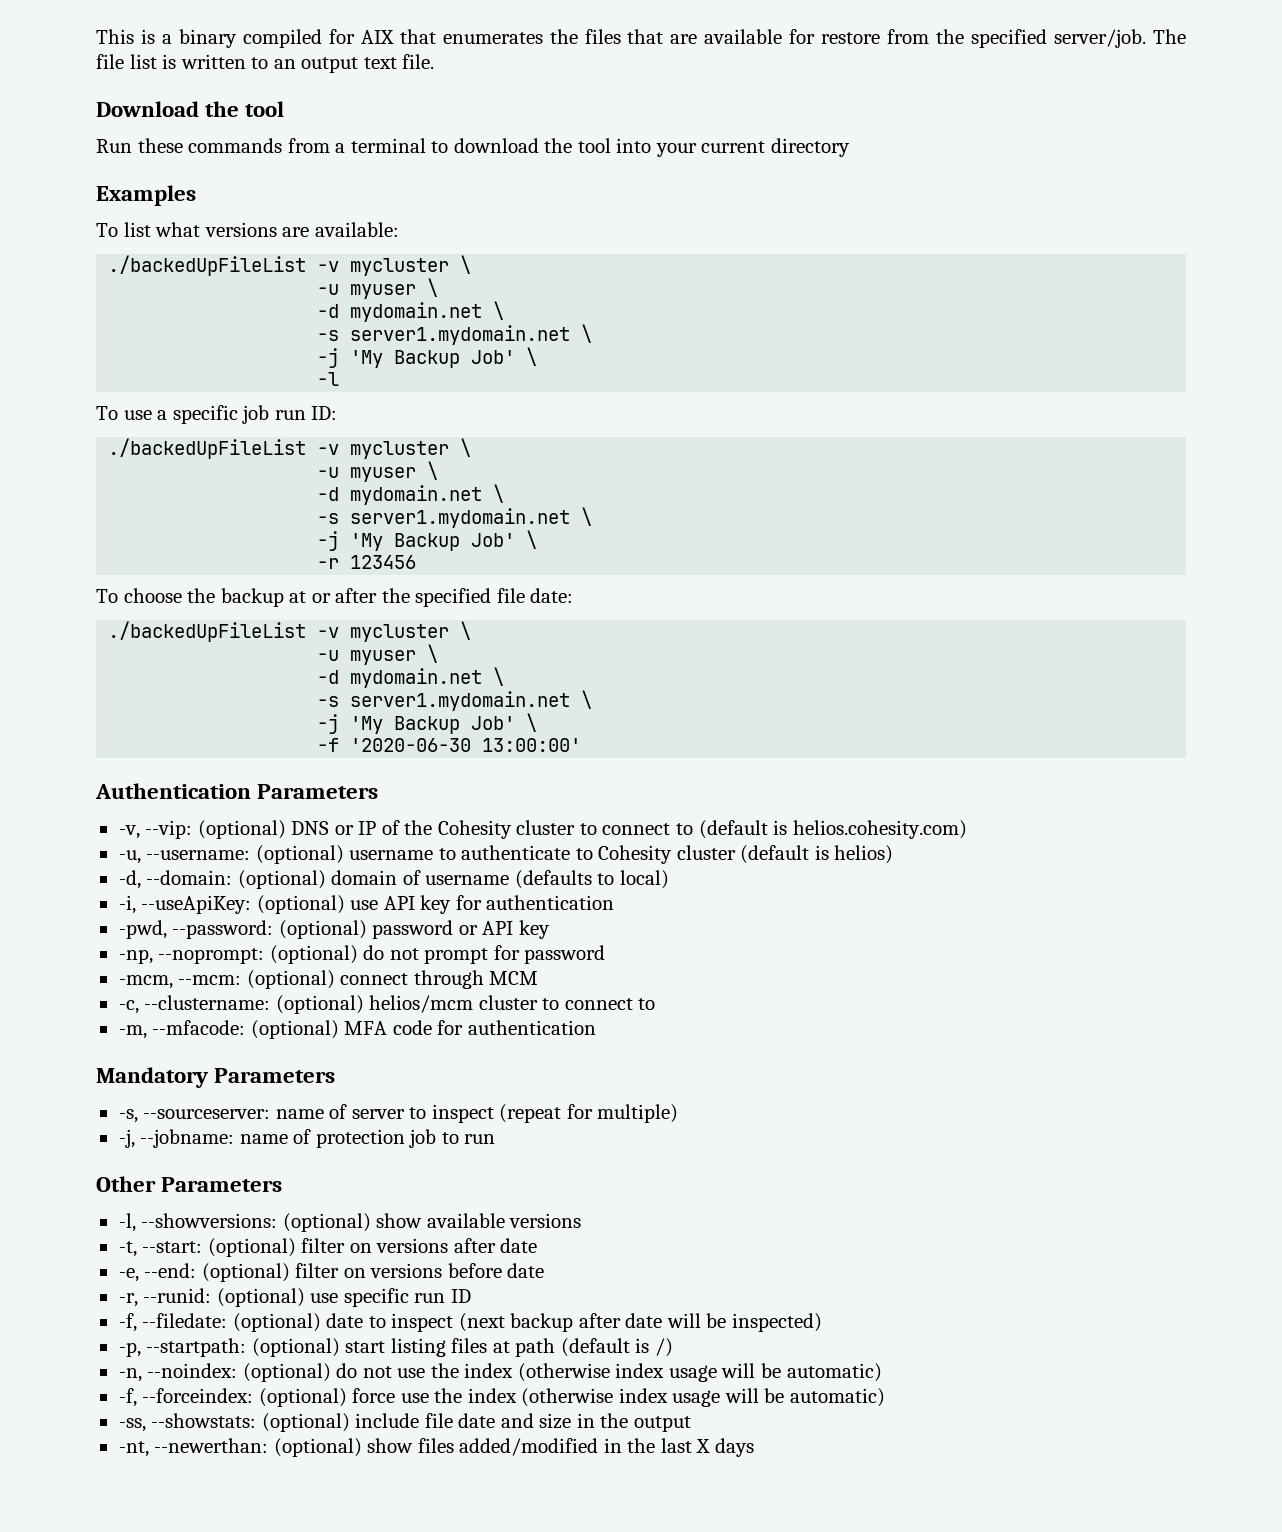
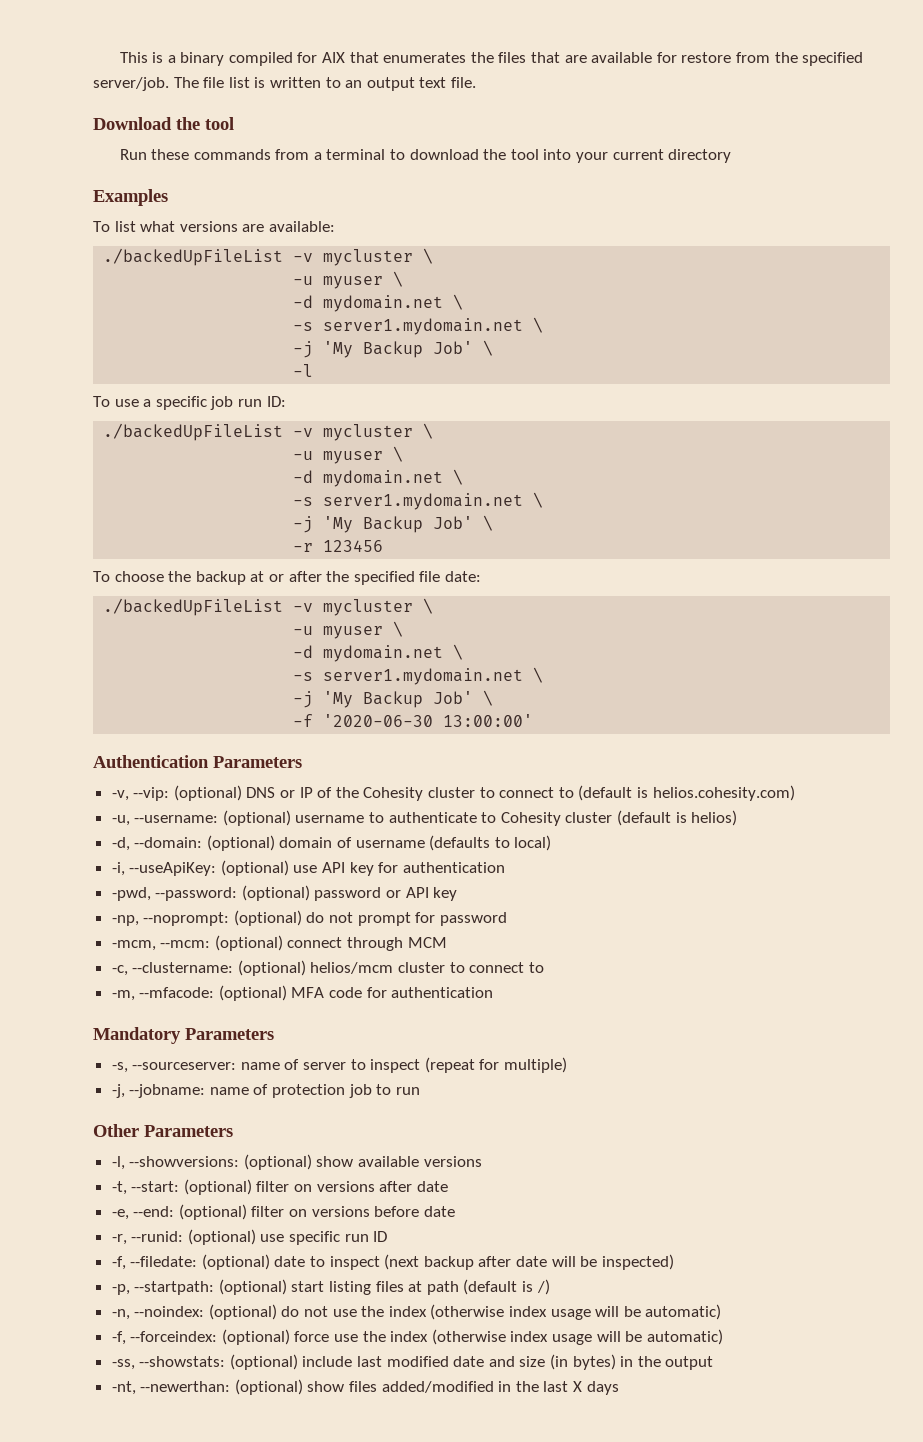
[424,1413,453,1428] file -> [357,1356,449,1367] last modified
(572, 1421) none -> [550,1354,616,1370] (in bytes)

